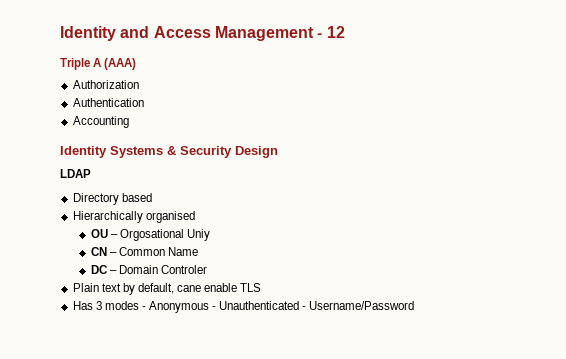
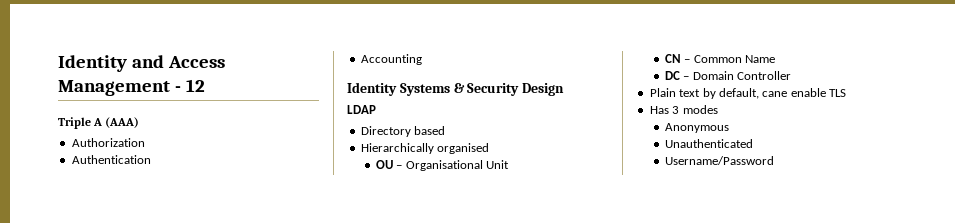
[119,229,211,241] Orgosational Uniy -> [405,160,509,171] Organisational Unit
[161,265,208,274] Controler -> [736,71,791,80] Controller
[141,306,146,310] - -> (718, 109) //
[212,306,217,310] - -> (729, 128) //
[302,306,307,310] - -> (753, 143) //

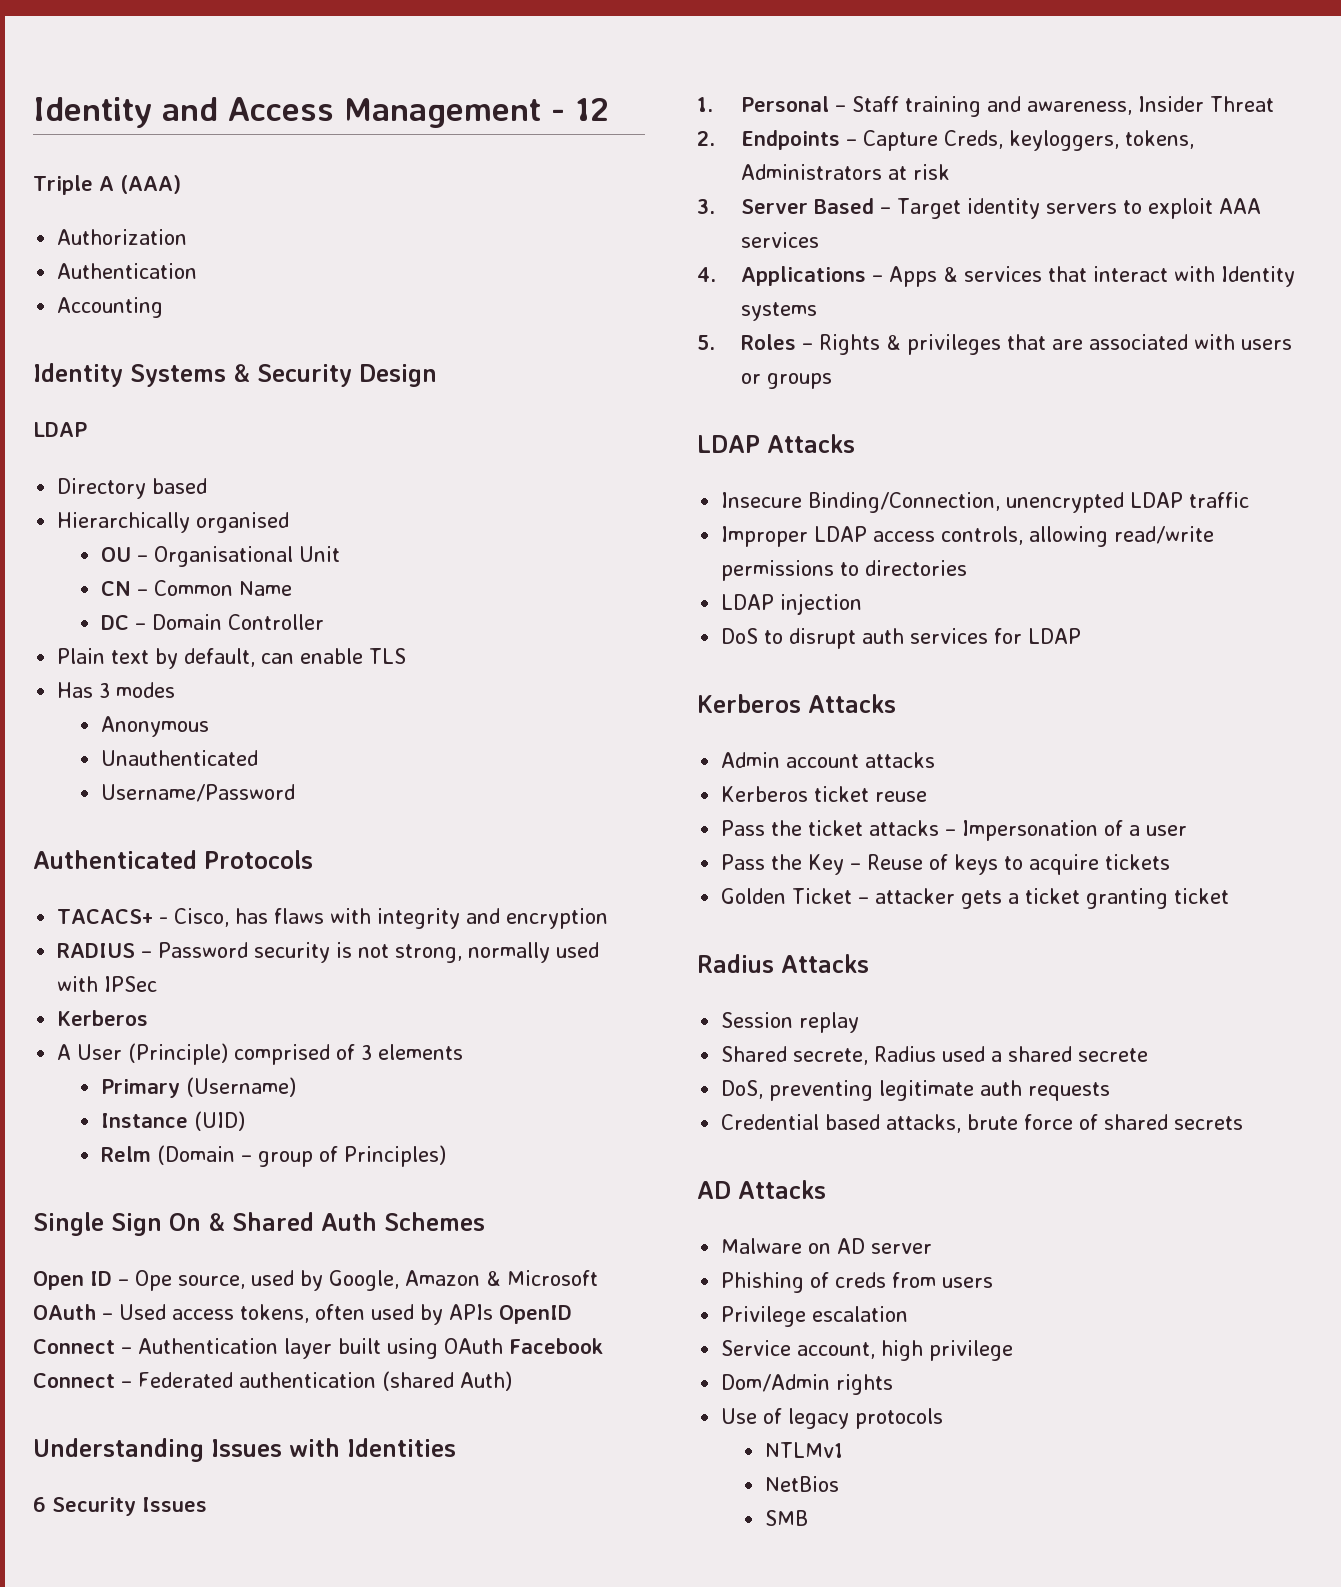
[762,91,788,97] cane -> [261,653,295,664] can
(774, 160) none -> [33,850,313,869] [57,908,609,929] [57,942,600,963] [57,976,158,992] [57,1010,149,1026] [57,1043,464,1065] [100,1077,296,1098] [100,1111,245,1131] [100,1145,446,1167] [33,1212,485,1236] [33,1270,598,1291] [33,1304,572,1325] [33,1338,603,1359] [33,1371,512,1391] [33,1438,456,1462] [33,1497,207,1516] [697,96,1274,117] [697,130,1194,151] [740,164,950,180] [697,198,1261,219] [740,232,819,248] [697,266,1295,287] [740,302,817,321] [697,334,1292,355] [740,373,832,389] [697,434,855,453] [721,492,1250,513] [721,526,1215,547] [721,560,968,581] [721,593,863,615] [721,628,1082,649] [697,694,896,713] [721,752,936,768] [721,786,928,802] [721,820,1188,841] [721,854,1171,875] [721,888,1230,909] [697,954,869,973] [721,1012,860,1033] [721,1046,1149,1065] [721,1080,1111,1101] [721,1114,1244,1133] [697,1180,826,1199] [721,1238,933,1254] [721,1272,994,1293] [721,1306,909,1327] [721,1340,1014,1361] [721,1374,894,1395] [721,1408,944,1429] [764,1442,843,1458] [764,1476,839,1492] [764,1510,808,1526] // Authenticated Protocols // TACACS+ - Cisco, has flaws with integrity and encryption // RADIUS – Password security is not strong, normally used with IPSec // Kerberos // A User (Principle) comprised of 3 elements // Primary (Username) // Instance (UID) // Relm (Domain – group of Principles) // Single Sign On & Shared Auth Schemes // Open ID – Ope source, used by Google, Amazon & Microsoft OAuth – Used access tokens, often used by APIs OpenID Connect – Authentication layer built using OAuth Facebook Connect – Federated authentication (shared Auth) // Understanding Issues with Identities // 6 Security Issues // 1. Personal – Staff training and awareness, Insider Threat // 2. Endpoints – Capture Creds, keyloggers, tokens, Administrators at risk // 3. Server Based – Target identity servers to exploit AAA services // 4. Applications – Apps & services that interact with Identity systems // 5. Roles – Rights & privileges that are associated with users or groups // LDAP Attacks // Insecure Binding/Connection, unencrypted LDAP traffic // Improper LDAP access controls, allowing read/write permissions to directories // LDAP injection // DoS to disrupt auth services for LDAP // Kerberos Attacks // Admin account attacks // Kerberos ticket reuse // Pass the ticket attacks – Impersonation of a user // Pass the Key – Reuse of keys to acquire tickets // Golden Ticket – attacker gets a ticket granting ticket // Radius Attacks // Session replay // Shared secrete, Radius used a shared secrete // DoS, preventing legitimate auth requests // Credential based attacks, brute force of shared secrets // AD Attacks // Malware on AD server // Phishing of creds from users // Privilege escalation // Service account, high privilege // Dom/Admin rights // Use of legacy protocols // NTLMv1 // NetBios // SMB

